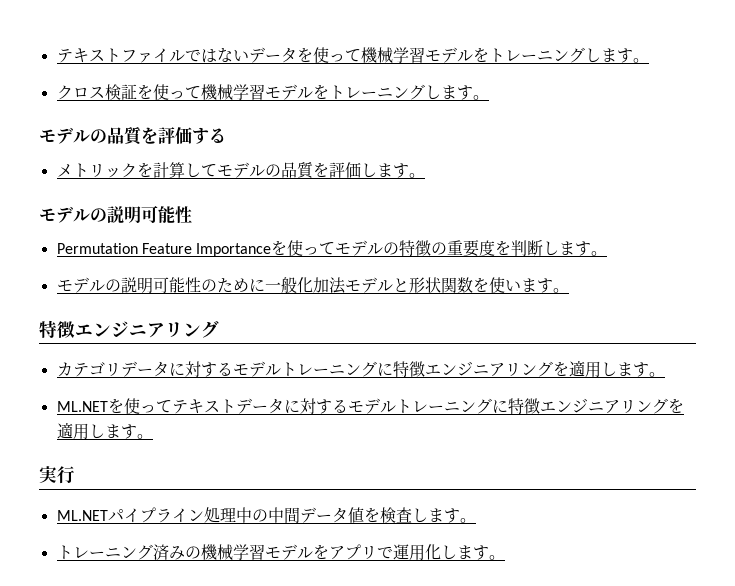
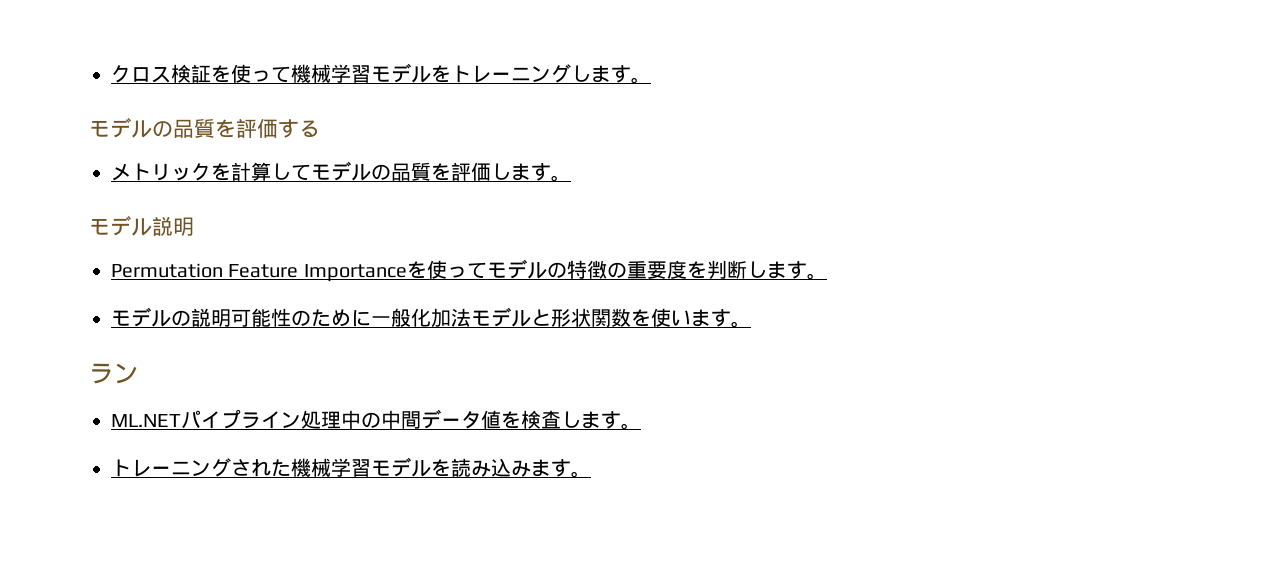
[56,47,649,63] テキストファイルではないデータを使って機械学習モデルをトレーニングします。 // -> (111, 74) none
[90,205,192,224] の説明可能性 -> [152,216,194,236] 説明
[39,320,219,339] [56,360,665,378] [56,398,684,415] [56,422,153,440] [39,466,75,484] 特徴エンジニアリング // カテゴリデータに対するモデルトレーニングに特徴エンジニアリングを適用します。 // ML.NETを使ってテキストデータに対するモデルトレーニングに特徴エンジニアリングを適用します。 // 実行 -> [89,363,139,384] ラン
[152,544,457,561] 済みの機械学習モデルをアプリで運用化し -> [231,457,531,477] された機械学習モデルを読み込み

